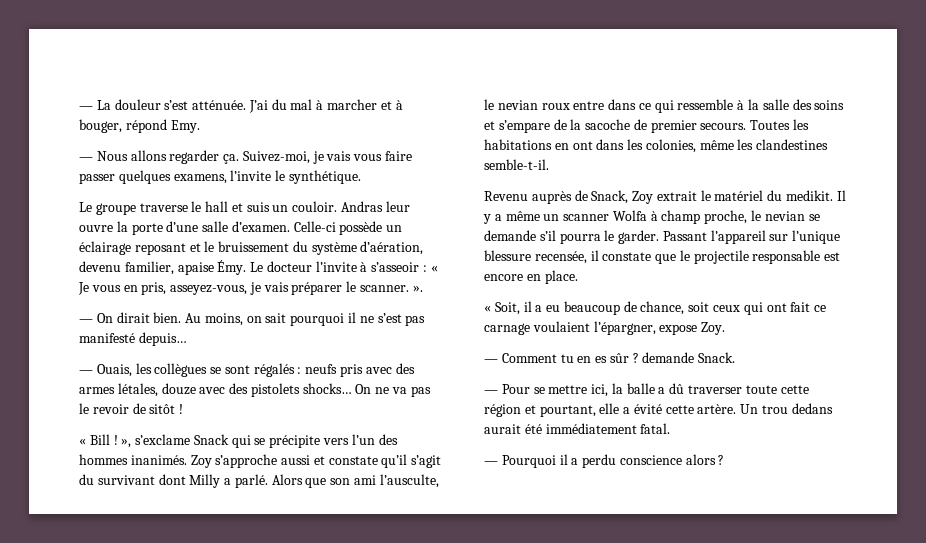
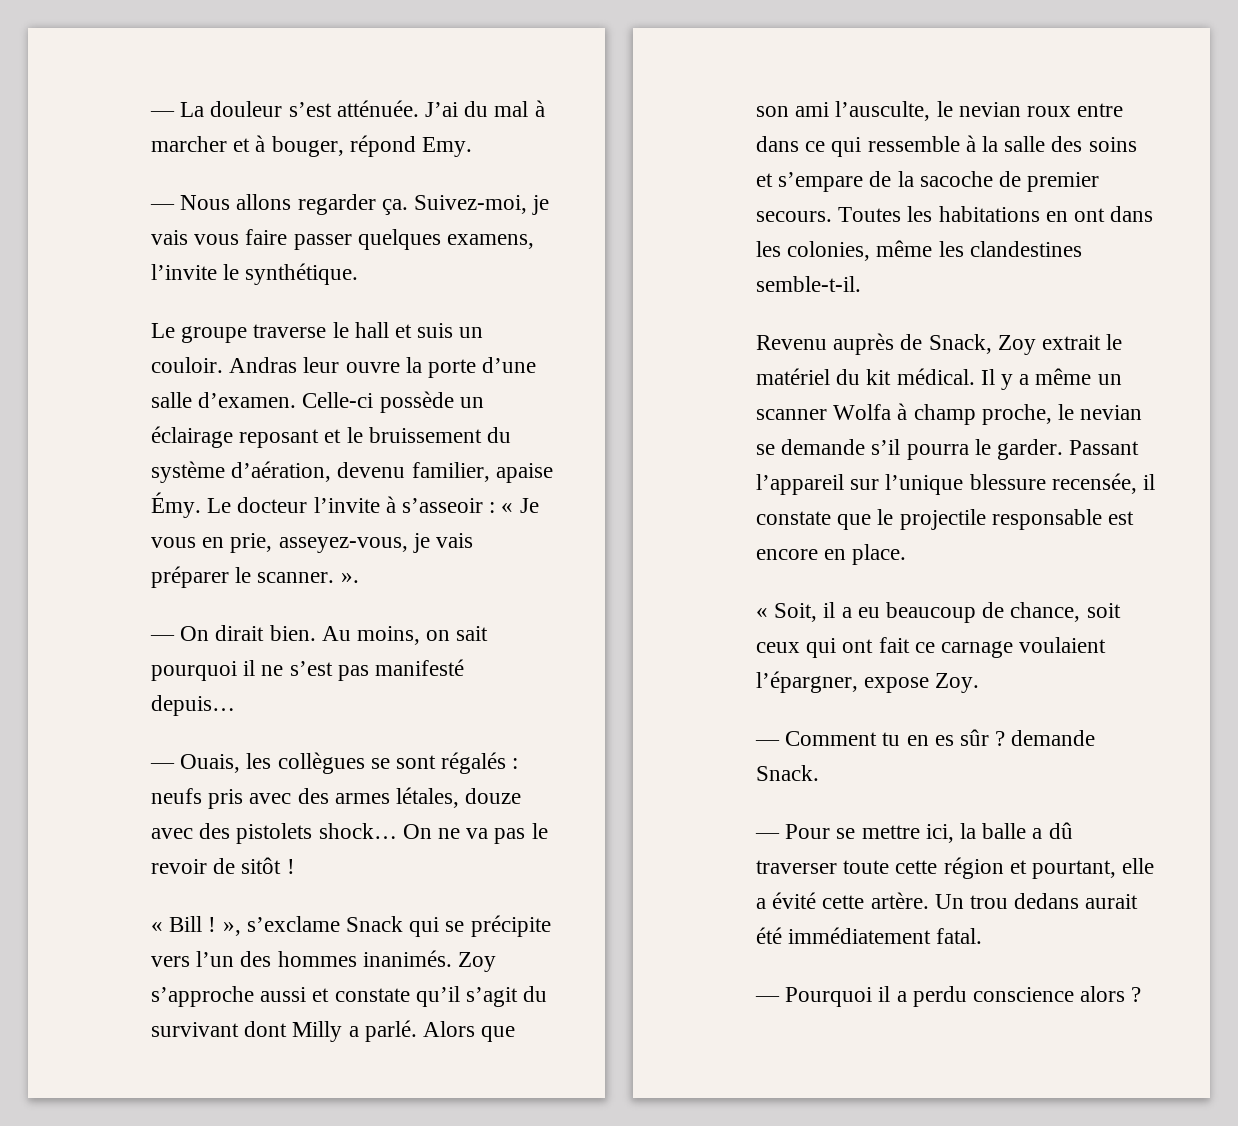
[141,282,167,295] pris, -> [230,533,273,553] prie,
[302,383,352,394] shocks… -> [318,823,397,839] shock…
[786,190,834,201] medikit. -> [866,368,975,385] kit médical.

